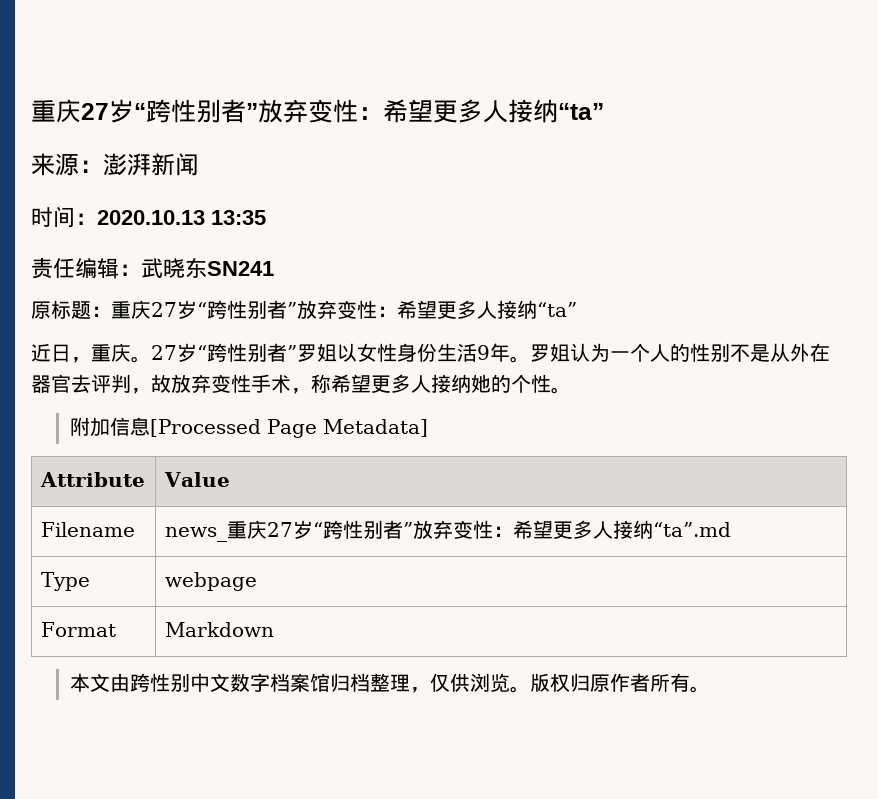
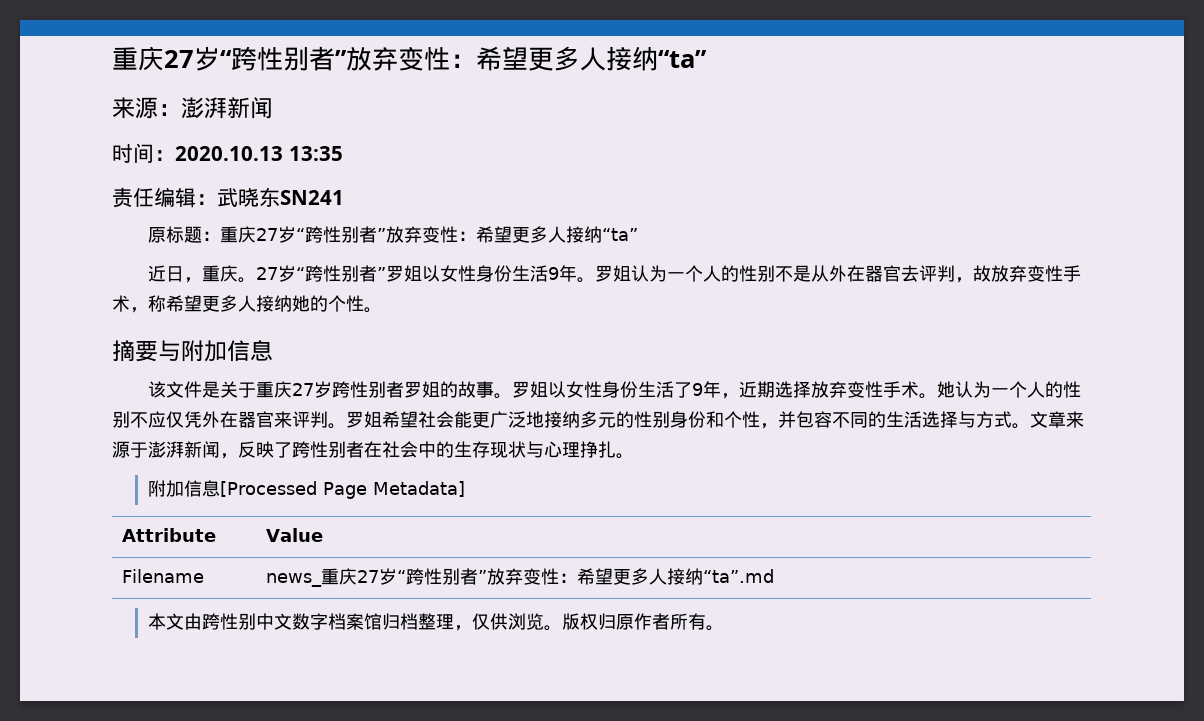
(571, 390) none -> [112,340,273,362] [147,381,1081,399] [112,411,1084,429] [112,441,634,459] // 摘要与附加信息 // 该文件是关于重庆27岁跨性别者罗姐的故事。罗姐以女性身份生活了9年，近期选择放弃变性手术。她认为一个人的性别不应仅凭外在器官来评判。罗姐希望社会能更广泛地接纳多元的性别身份和个性，并包容不同的生活选择与方式。文章来源于澎湃新闻，反映了跨性别者在社会中的生存现状与心理挣扎。
[40,572,90,591] [164,572,257,591] [40,622,116,637] [164,622,274,637] // Type | webpage // Format | Markdown -> (775, 576) none

